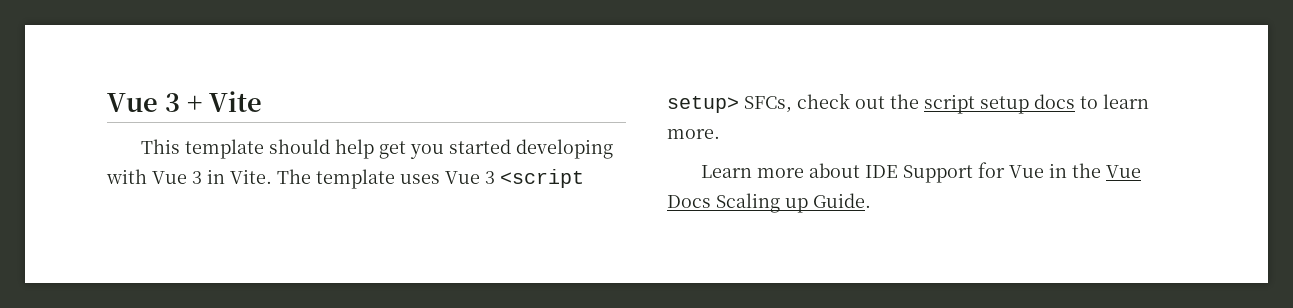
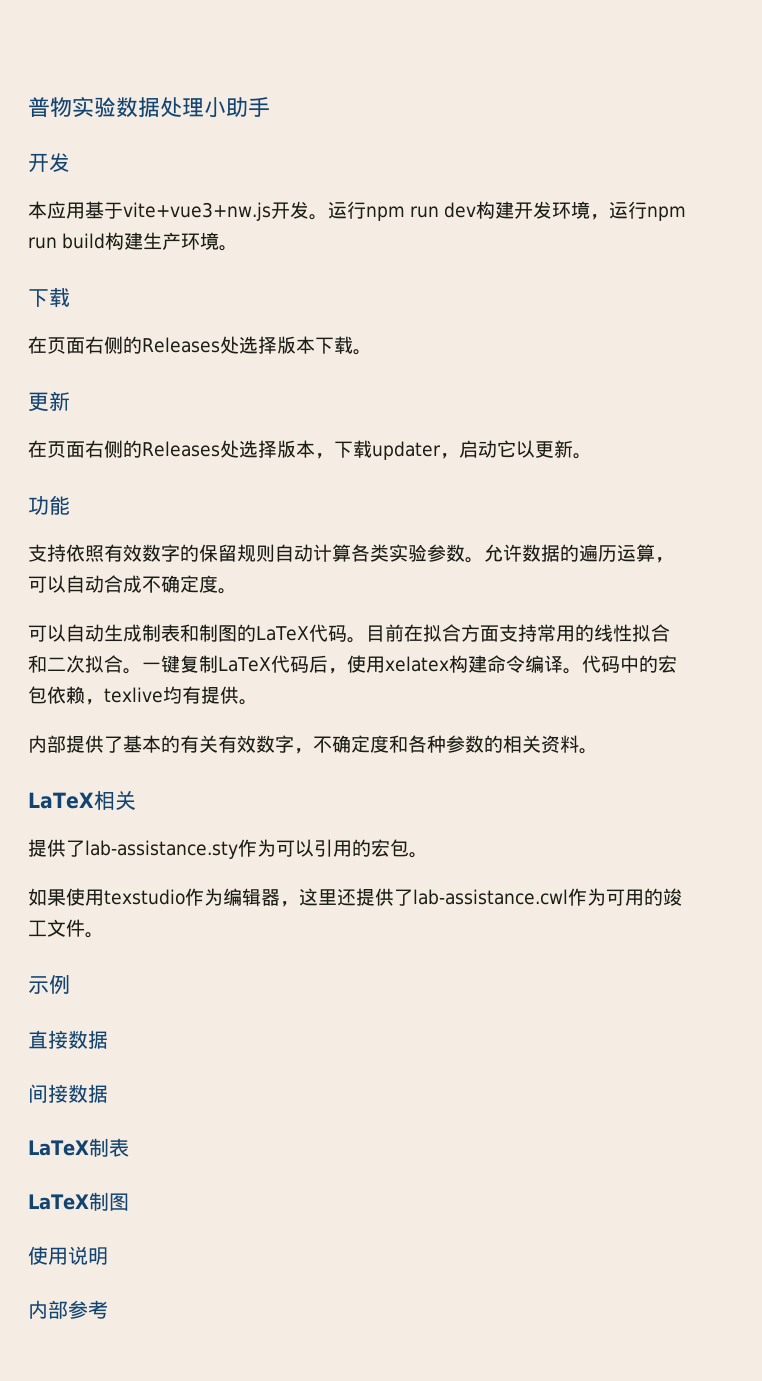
[107,91,262,112] [141,139,614,159] [106,169,584,189] [667,93,1149,114] [667,129,720,139] [701,162,1142,183] [667,193,871,213] Vue 3 + Vite // This template should help get you started developing with Vue 3 in Vite. The template uses Vue 3 <script setup> SFCs, check out the script setup docs to learn more. // Learn more about IDE Support for Vue in the Vue Docs Scaling up Guide. -> [28,97,270,118] [28,153,70,173] [28,201,687,221] [28,232,239,251] [28,288,70,308] [28,336,372,355] [28,391,70,412] [28,440,592,460] [28,495,70,515] [28,544,674,563] [28,575,237,594] [28,624,670,643] [28,655,677,674] [28,686,258,705] [28,735,598,754] [28,790,136,810] [28,839,428,859] [28,888,682,907] [28,919,104,938] [28,975,70,995] [28,1030,108,1049] [28,1084,108,1103] [28,1138,129,1157] [28,1192,129,1211] [28,1246,108,1265] [28,1300,108,1319] 普物实验数据处理小助手 // 开发 // 本应用基于vite+vue3+nw.js开发。运行npm run dev构建开发环境，运行npm run build构建生产环境。 // 下载 // 在页面右侧的Releases处选择版本下载。 // 更新 // 在页面右侧的Releases处选择版本，下载updater，启动它以更新。 // 功能 // 支持依照有效数字的保留规则自动计算各类实验参数。允许数据的遍历运算，可以自动合成不确定度。 // 可以自动生成制表和制图的LaTeX代码。目前在拟合方面支持常用的线性拟合和二次拟合。一键复制LaTeX代码后，使用xelatex构建命令编译。代码中的宏包依赖，texlive均有提供。 // 内部提供了基本的有关有效数字，不确定度和各种参数的相关资料。 // LaTeX相关 // 提供了lab-assistance.sty作为可以引用的宏包。 // 如果使用texstudio作为编辑器，这里还提供了lab-assistance.cwl作为可用的竣工文件。 // 示例 // 直接数据 // 间接数据 // LaTeX制表 // LaTeX制图 // 使用说明 // 内部参考

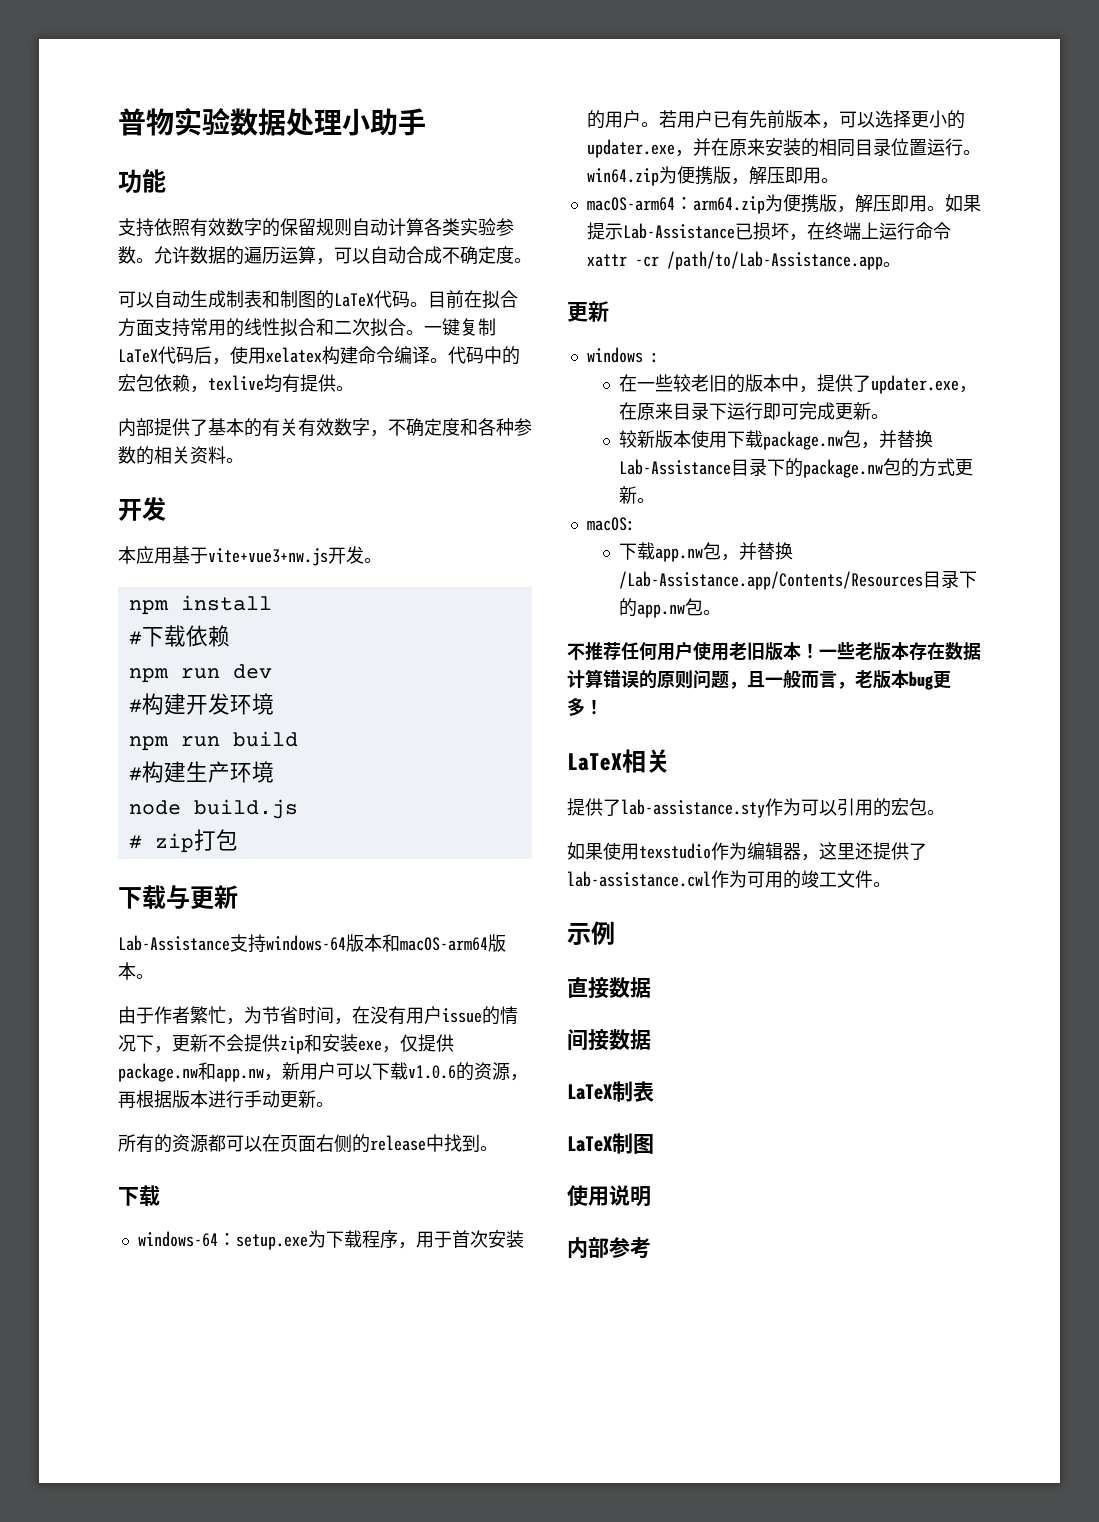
[28,153,70,173] [28,201,687,221] [28,232,239,251] [28,288,70,308] [28,336,372,355] [28,391,70,412] [28,440,592,460] // 开发 // 本应用基于vite+vue3+nw.js开发。运行npm run dev构建开发环境，运行npm run build构建生产环境。 // 下载 // 在页面右侧的Releases处选择版本下载。 // 更新 // 在页面右侧的Releases处选择版本，下载updater，启动它以更新。 -> (426, 122) none
(598, 751) none -> [118,497,166,521] [118,546,382,566] [128,595,272,615] [128,625,230,647] [128,664,272,683] [128,693,274,715] [128,731,298,751] [128,761,274,783] [128,799,298,819] [128,829,238,853] [118,885,238,910] [118,934,506,953] [118,962,154,980] [118,1006,518,1025] [118,1034,454,1054] [118,1062,528,1082] [118,1090,334,1109] [118,1134,498,1153] [118,1185,160,1206] [137,1230,524,1250] [586,110,965,129] [586,138,981,158] [586,166,839,186] [586,194,981,214] [586,222,951,241] [586,251,901,270] [567,301,609,322] [586,347,659,363] [619,374,978,394] [619,402,890,420] [619,430,934,450] [619,458,974,478] [619,486,656,504] [586,517,635,531] [619,542,794,562] [619,570,978,590] [619,598,722,618] [567,641,981,661] [567,669,951,690] [567,697,603,716] // 开发 // 本应用基于vite+vue3+nw.js开发。 // npm install // #下载依赖 // npm run dev // #构建开发环境 // npm run build // #构建生产环境 // node build.js // # zip打包 // 下载与更新 // Lab-Assistance支持windows-64版本和macOS-arm64版本。 // 由于作者繁忙，为节省时间，在没有用户issue的情况下，更新不会提供zip和安装exe，仅提供package.nw和app.nw，新用户可以下载v1.0.6的资源，再根据版本进行手动更新。 // 所有的资源都可以在页面右侧的release中找到。 // 下载 // windows-64：setup.exe为下载程序，用于首次安装的用户。若用户已有先前版本，可以选择更小的updater.exe，并在原来安装的相同目录位置运行。win64.zip为便携版，解压即用。 // macOS-arm64：arm64.zip为便携版，解压即用。如果提示Lab-Assistance已损坏，在终端上运行命令xattr -cr /path/to/Lab-Assistance.app。 // 更新 // windows : // 在一些较老旧的版本中，提供了updater.exe，在原来目录下运行即可完成更新。 // 较新版本使用下载package.nw包，并替换Lab-Assistance目录下的package.nw包的方式更新。 // macOS: // 下载app.nw包，并替换/Lab-Assistance.app/Contents/Resources目录下的app.nw包。 // 不推荐任何用户使用老旧版本！一些老版本存在数据计算错误的原则问题，且一般而言，老版本bug更多！

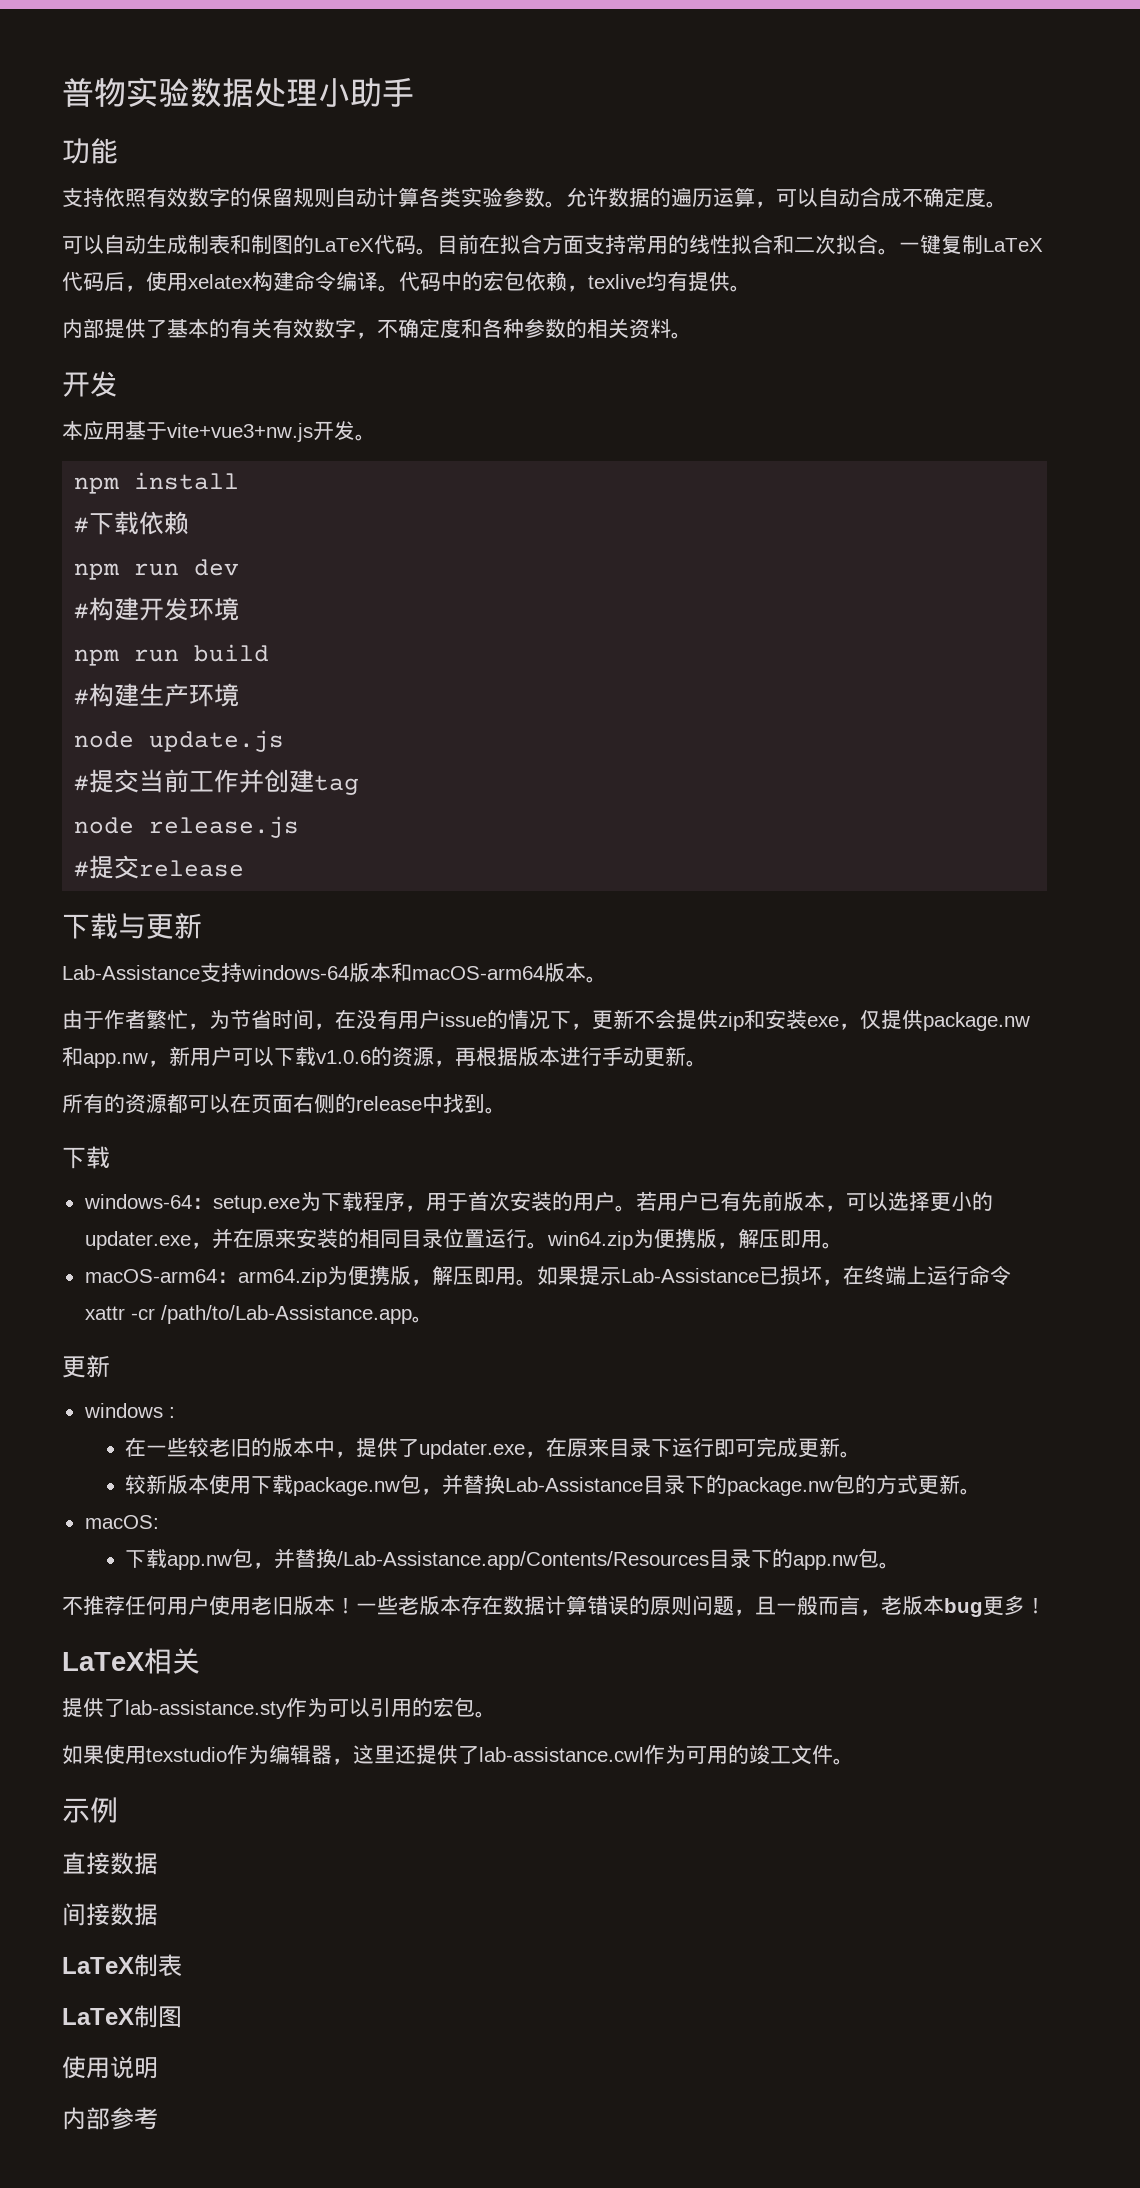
[193,799,298,819] [128,829,238,853] build.js // # zip打包 -> [149,730,285,752] [74,769,360,795] [74,816,300,838] [74,855,245,879] update.js // #提交当前工作并创建tag // node release.js // #提交release

